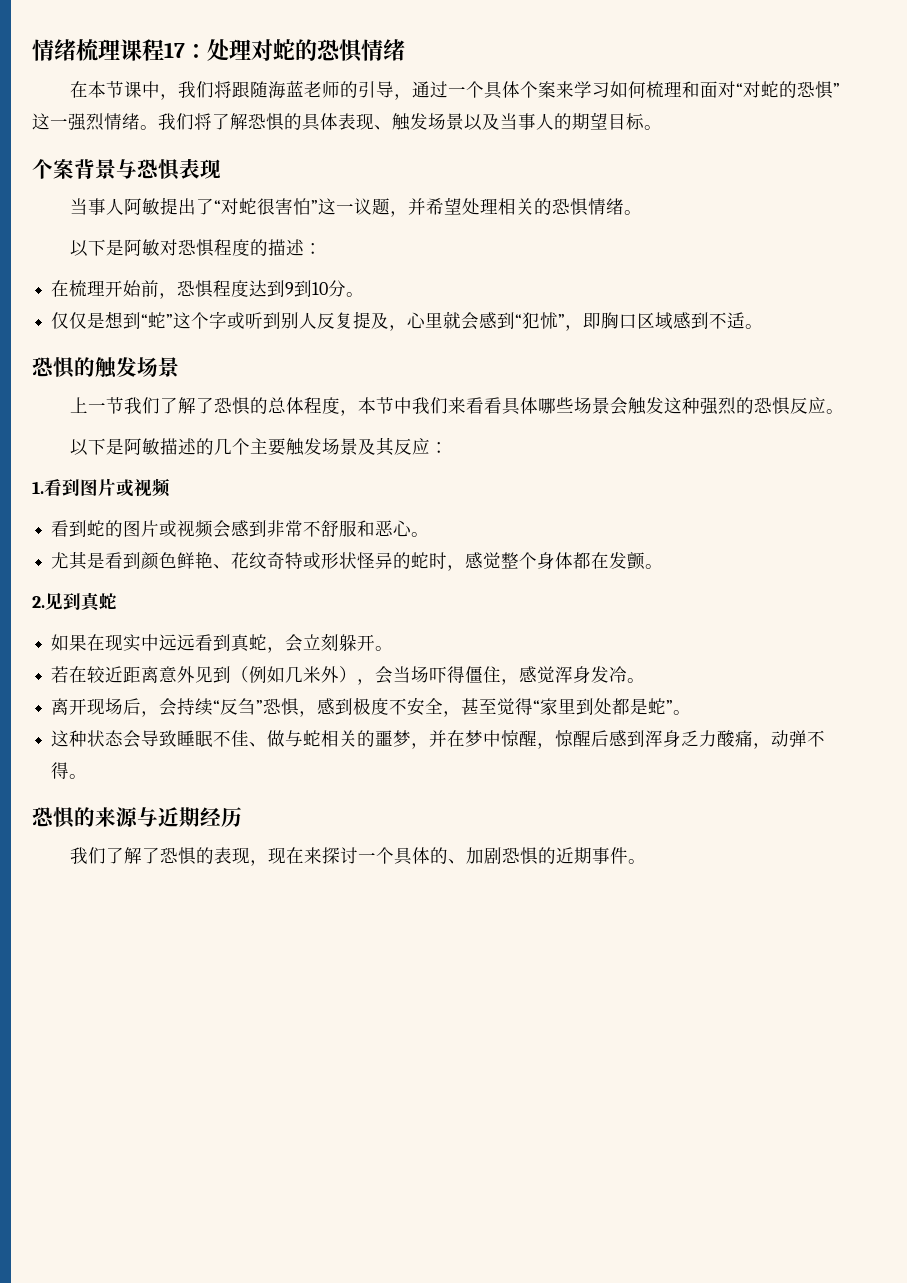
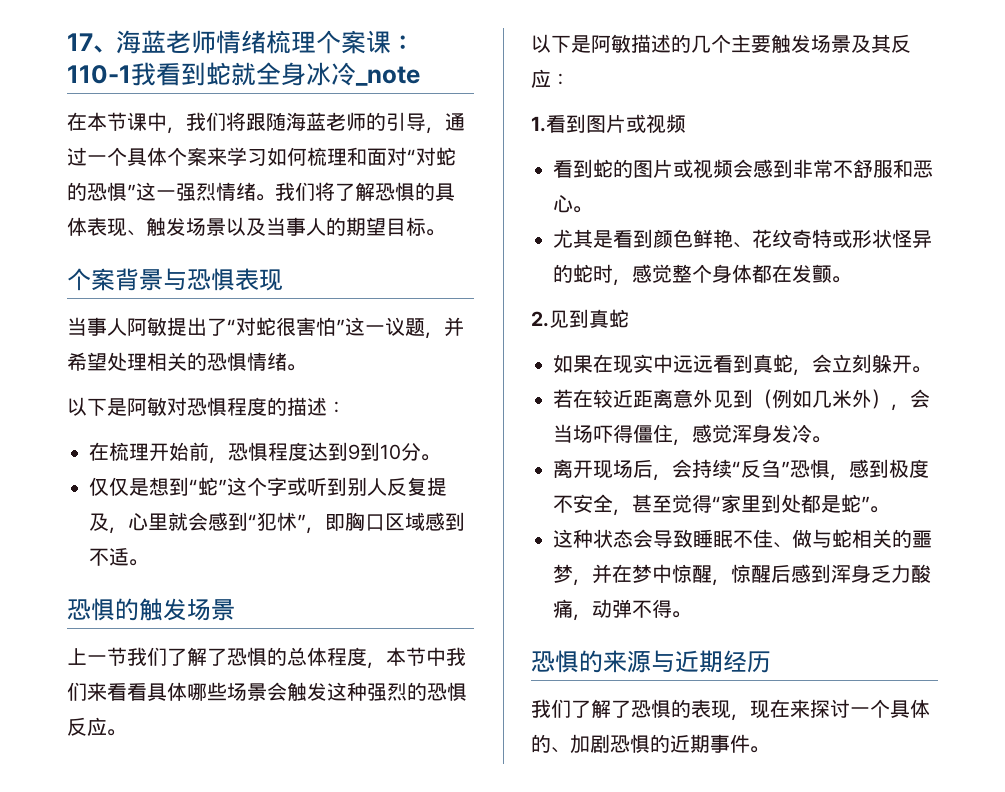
[32,39,405,62] 情绪梳理课程17：处理对蛇的恐惧情绪 -> [67,30,414,54] [67,62,420,86] 17、海蓝老师情绪梳理个案课：110-1我看到蛇就全身冰冷_note

